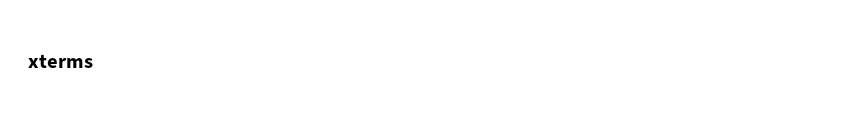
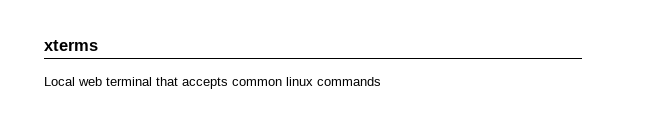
(93, 61) none -> [44,77,381,89] // Local web terminal that accepts common linux commands

